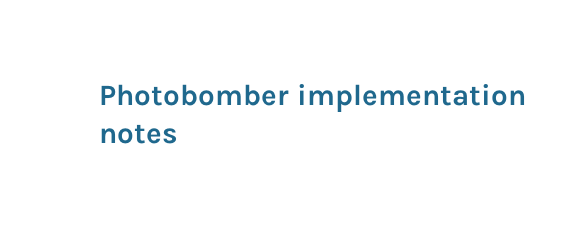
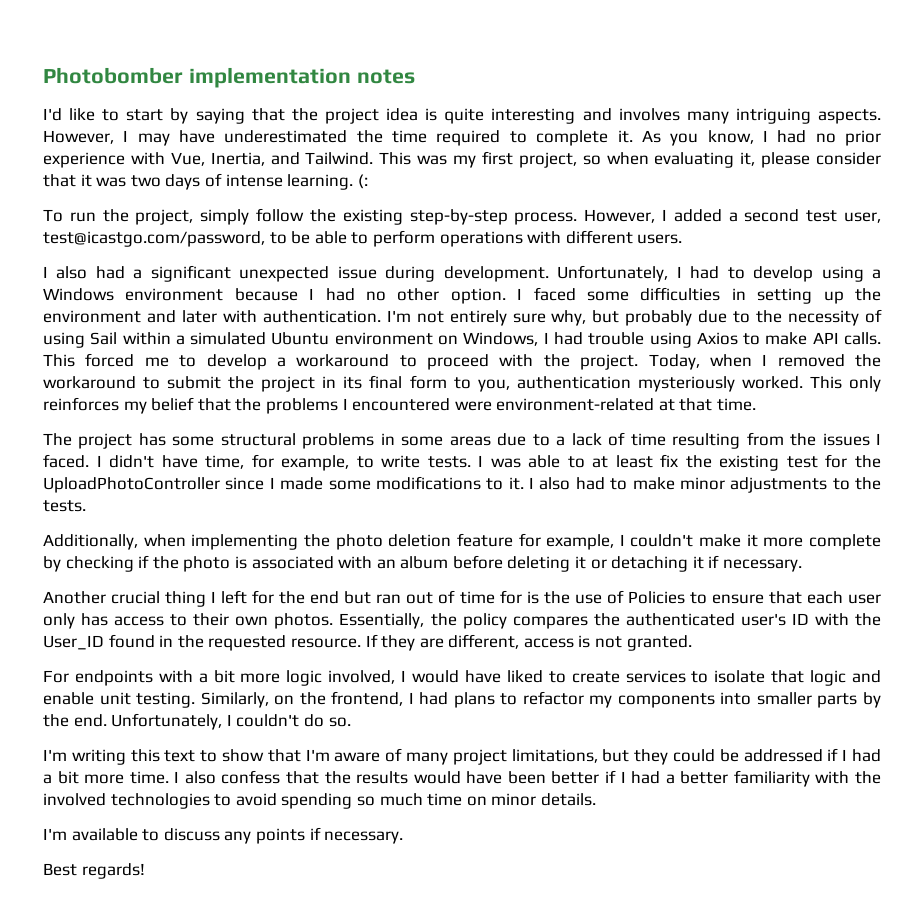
(178, 134) none -> [43,108,882,124] [43,130,882,146] [43,151,881,168] [43,173,368,190] [43,208,881,225] [43,230,683,247] [43,265,882,282] [43,287,881,304] [43,309,882,326] [43,332,881,348] [43,353,881,370] [43,375,882,392] [43,397,757,414] [43,432,882,449] [43,454,881,471] [43,476,881,493] [43,500,86,512] [43,533,881,550] [43,555,803,572] [43,590,881,607] [43,613,881,629] [43,634,692,651] [43,670,882,686] [43,691,881,708] [43,713,351,730] [43,748,881,765] [43,770,881,787] [43,793,596,809] [43,827,404,844] [43,863,145,879] // I'd like to start by saying that the project idea is quite interesting and involves many intriguing aspects. However, I may have underestimated the time required to complete it. As you know, I had no prior experience with Vue, Inertia, and Tailwind. This was my first project, so when evaluating it, please consider that it was two days of intense learning. (: // To run the project, simply follow the existing step-by-step process. However, I added a second test user, test@icastgo.com/password, to be able to perform operations with different users. // I also had a significant unexpected issue during development. Unfortunately, I had to develop using a Windows environment because I had no other option. I faced some difficulties in setting up the environment and later with authentication. I'm not entirely sure why, but probably due to the necessity of using Sail within a simulated Ubuntu environment on Windows, I had trouble using Axios to make API calls. This forced me to develop a workaround to proceed with the project. Today, when I removed the workaround to submit the project in its final form to you, authentication mysteriously worked. This only reinforces my belief that the problems I encountered were environment-related at that time. // The project has some structural problems in some areas due to a lack of time resulting from the issues I faced. I didn't have time, for example, to write tests. I was able to at least fix the existing test for the UploadPhotoController since I made some modifications to it. I also had to make minor adjustments to the tests. // Additionally, when implementing the photo deletion feature for example, I couldn't make it more complete by checking if the photo is associated with an album before deleting it or detaching it if necessary. // Another crucial thing I left for the end but ran out of time for is the use of Policies to ensure that each user only has access to their own photos. Essentially, the policy compares the authenticated user's ID with the User_ID found in the requested resource. If they are different, access is not granted. // For endpoints with a bit more logic involved, I would have liked to create services to isolate that logic and enable unit testing. Similarly, on the frontend, I had plans to refactor my components into smaller parts by the end. Unfortunately, I couldn't do so. // I'm writing this text to show that I'm aware of many project limitations, but they could be addressed if I had a bit more time. I also confess that the results would have been better if I had a better familiarity with the involved technologies to avoid spending so much time on minor details. // I'm available to discuss any points if necessary. // Best regards!

